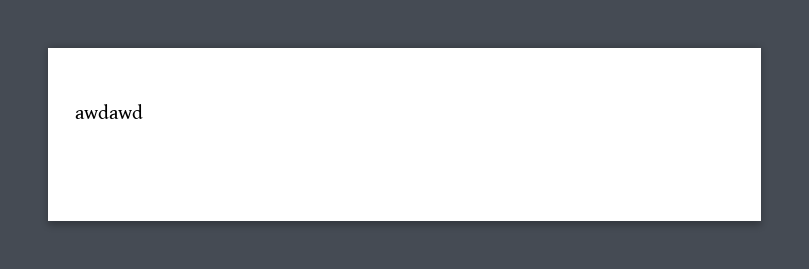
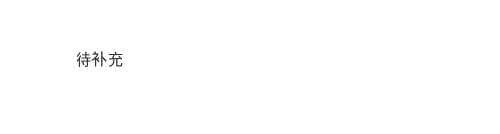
[75,104,143,119] awdawd -> [76,51,123,67] 待补充

